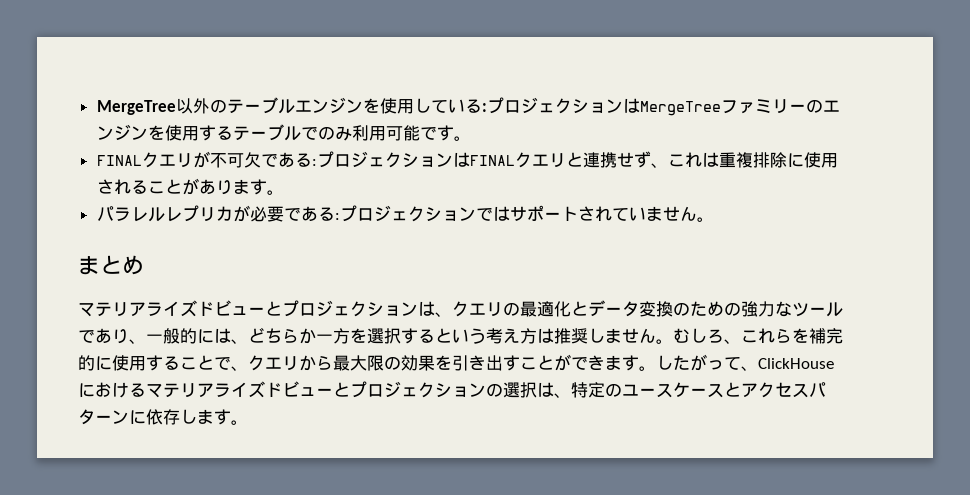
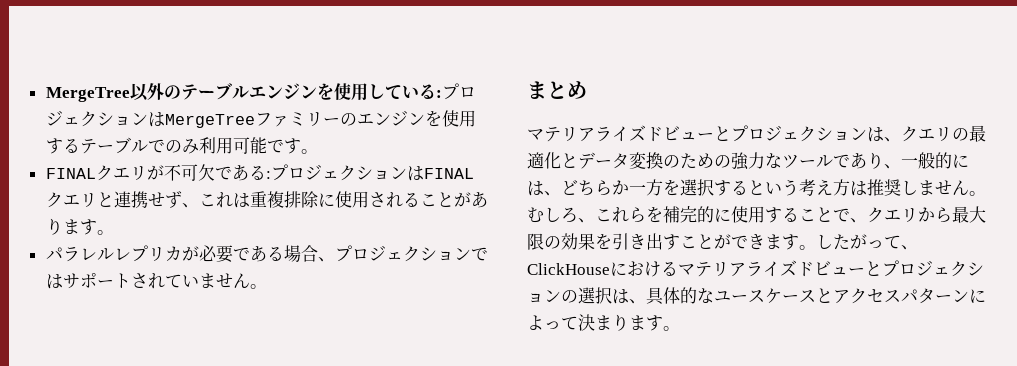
[334,213,340,220] : -> [283,245,335,262] 場合、
[571,382,622,398] 特定の -> [646,287,714,305] 具体的な
[146,409,197,425] 依存し -> [527,314,629,331] よって決まり

